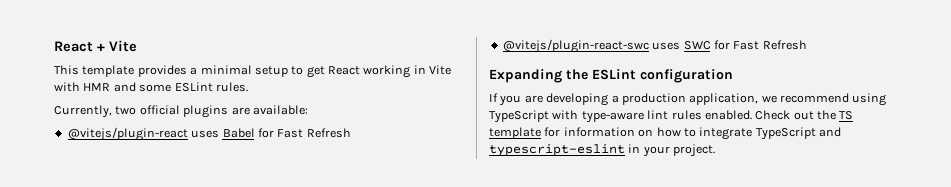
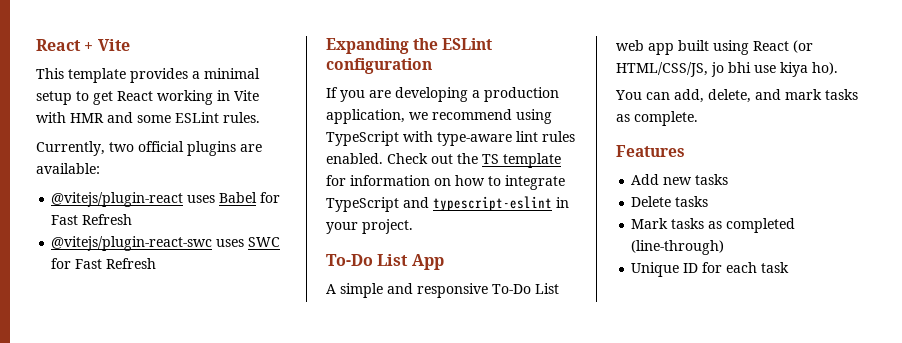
(716, 150) none -> [326,254,444,270] [326,283,559,298] [616,40,813,55] [616,62,838,77] [615,89,858,103] [616,111,698,126] [616,145,685,157] [631,174,729,185] [631,196,709,207] [631,218,796,233] [631,240,725,255] [631,262,790,277] // To-Do List App // A simple and responsive To-Do List web app built using React (or HTML/CSS/JS, jo bhi use kiya ho). // You can add, delete, and mark tasks as complete. // Features // Add new tasks // Delete tasks // Mark tasks as completed (line-through) // Unique ID for each task

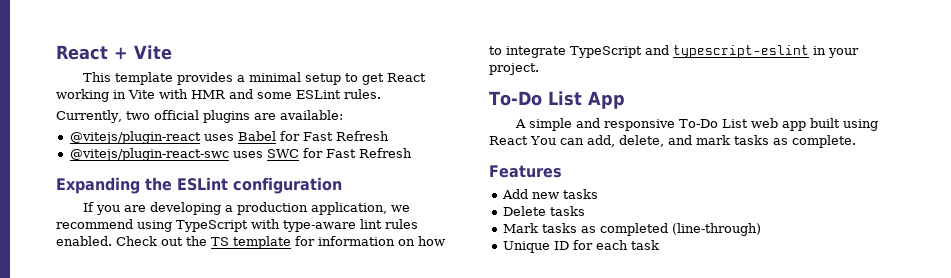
[793,40,813,53] [616,62,838,77] (or HTML/CSS/JS, jo bhi use kiya ho). // -> (528, 140) none

